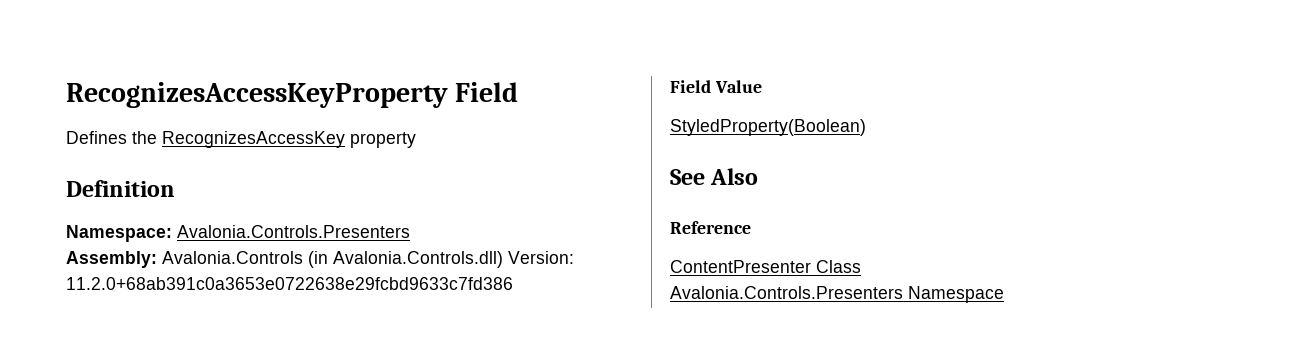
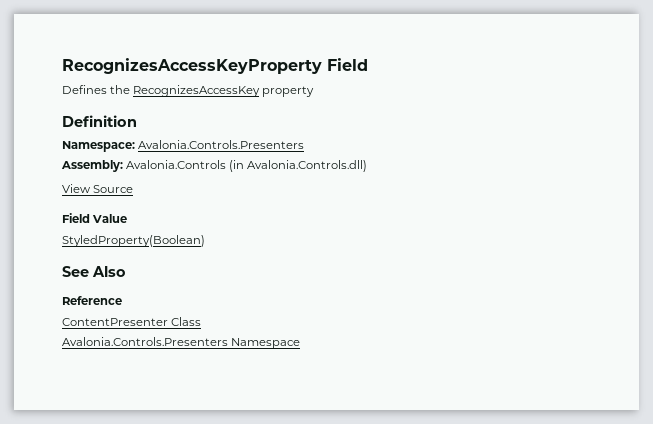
[508,251,574,264] [66,277,513,290] Version: 11.2.0+68ab391c0a3653e0722638e29fcbd9633c7fd386 -> [62,184,134,193] // View Source

